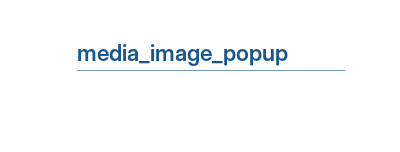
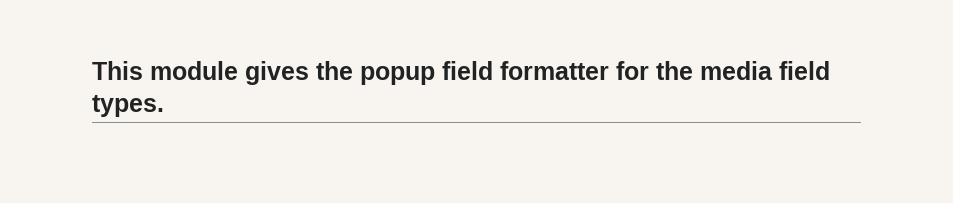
[77,44,288,66] media_image_popup -> [92,61,830,85] [92,95,164,117] This module gives the popup field formatter for the media field types.

